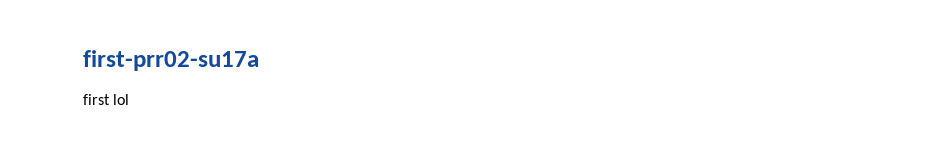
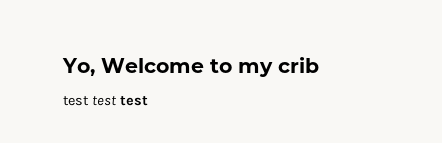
[83,50,259,71] [83,94,130,105] first-prr02-su17a // first lol -> [62,57,319,77] [63,96,148,106] Yo, Welcome to my crib // test test test

